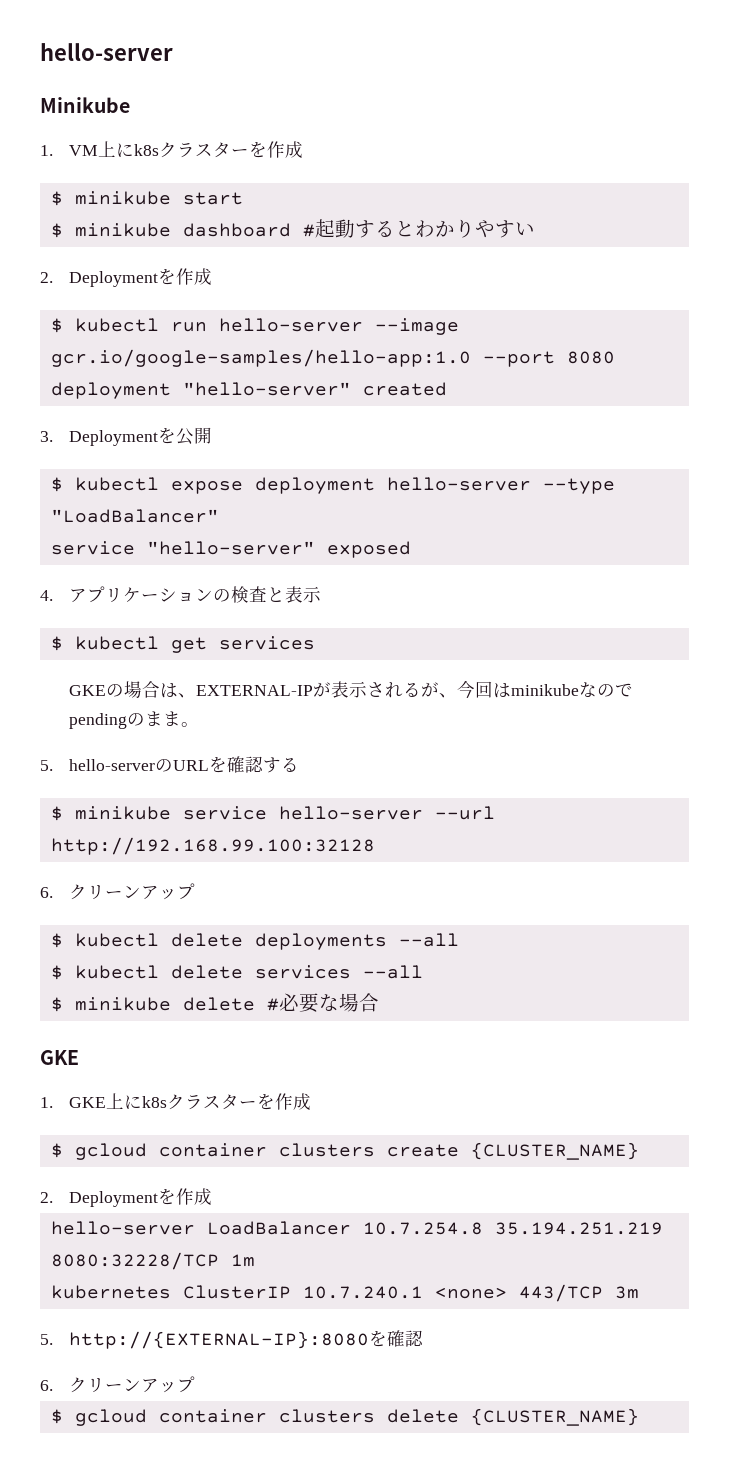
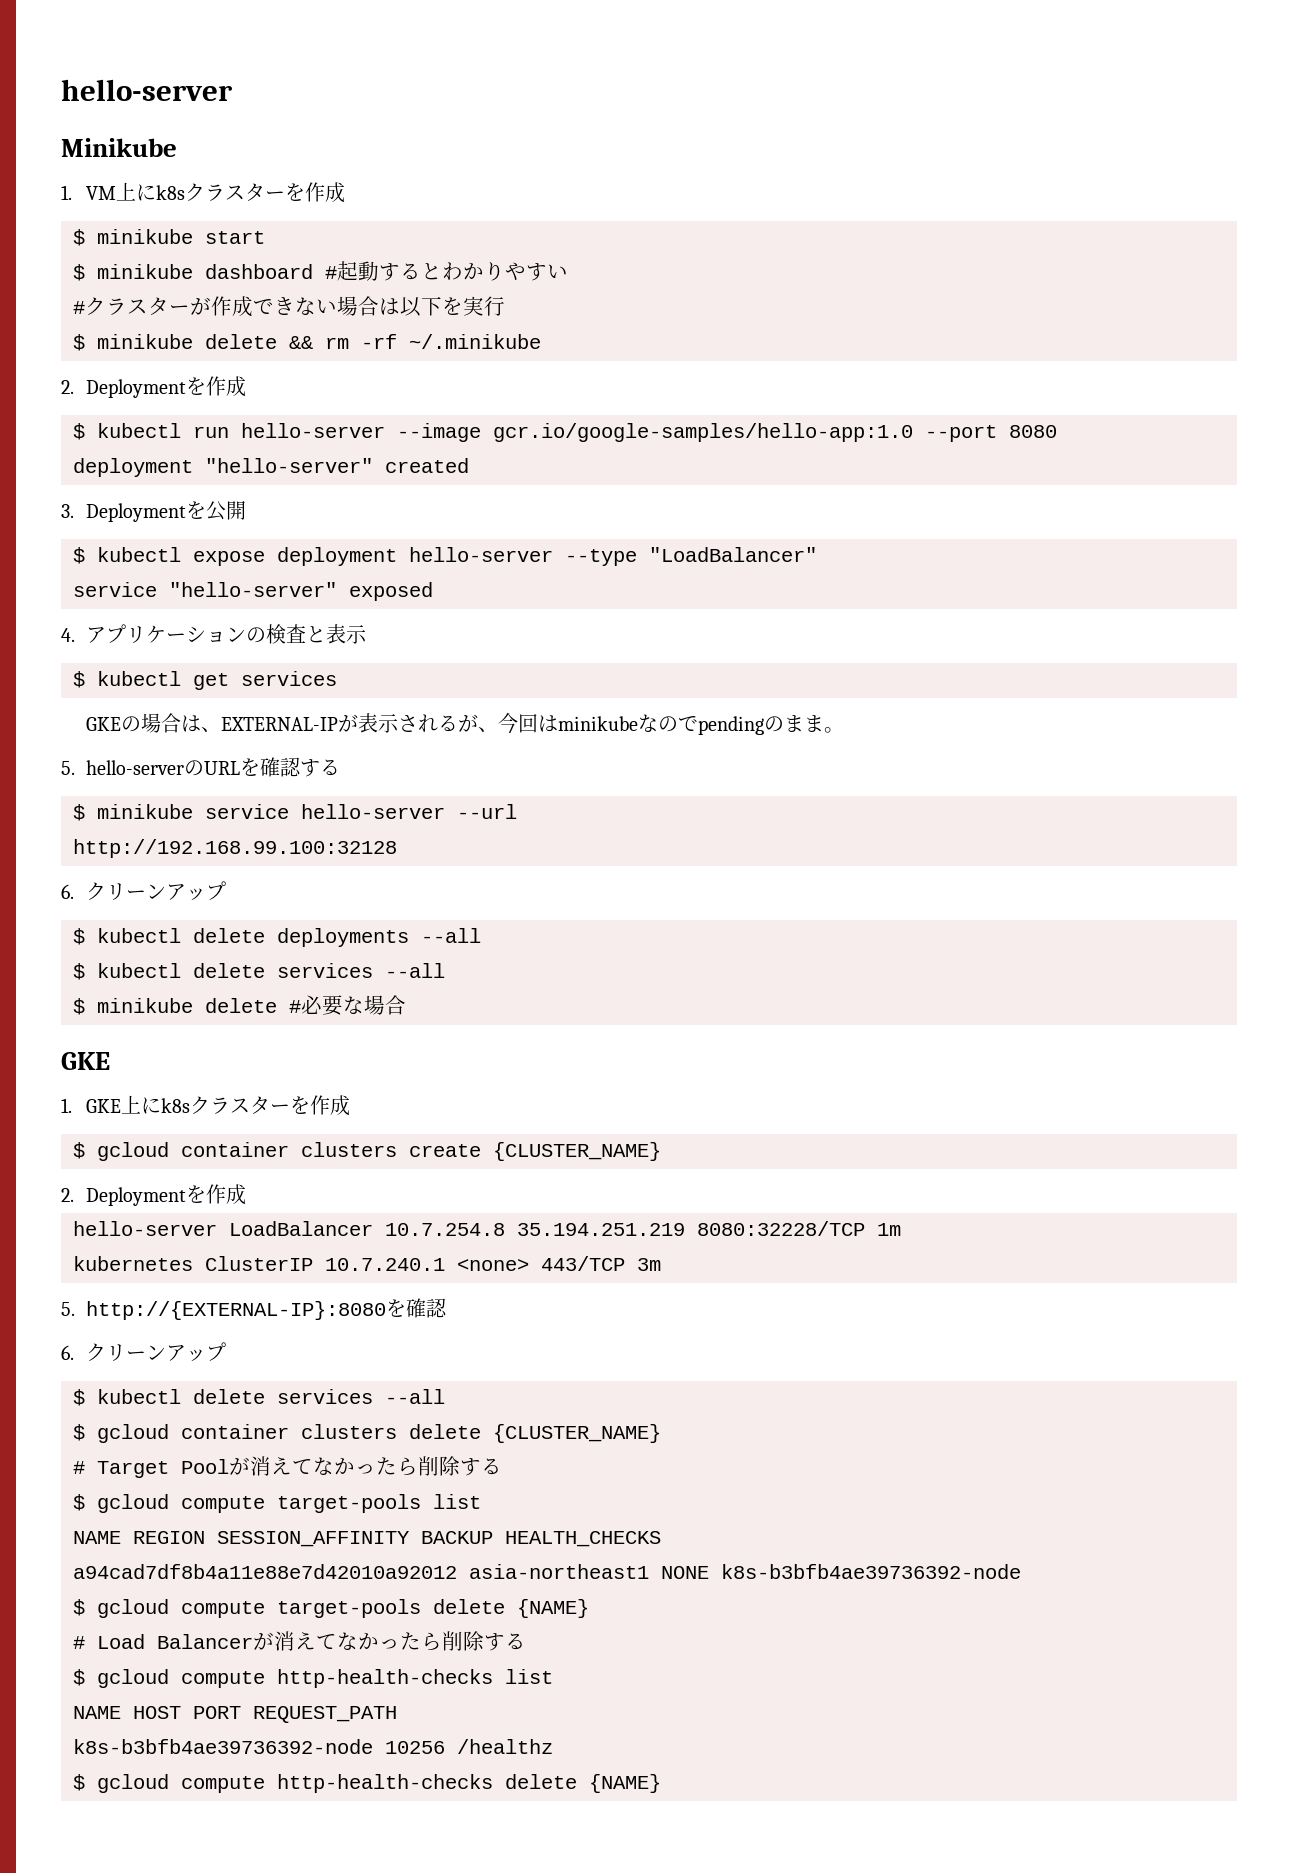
(535, 229) none -> [73,296,505,317] [73,334,541,351] // #クラスターが作成できない場合は以下を実行 // $ minikube delete && rm -rf ~/.minikube
(195, 1384) none -> [73,1389,445,1406] // $ kubectl delete services --all
(639, 1417) none -> [73,1456,502,1478] [73,1494,481,1513] [73,1531,661,1547] [73,1564,1021,1579] [73,1599,589,1618] [73,1631,526,1651] [73,1669,553,1688] [73,1706,397,1723] [73,1739,553,1754] [73,1774,661,1793] // # Target Poolが消えてなかったら削除する // $ gcloud compute target-pools list // NAME REGION SESSION_AFFINITY BACKUP HEALTH_CHECKS // a94cad7df8b4a11e88e7d42010a92012 asia-northeast1 NONE k8s-b3bfb4ae39736392-node // $ gcloud compute target-pools delete {NAME} // # Load Balancerが消えてなかったら削除する // $ gcloud compute http-health-checks list // NAME HOST PORT REQUEST_PATH // k8s-b3bfb4ae39736392-node 10256 /healthz // $ gcloud compute http-health-checks delete {NAME}

